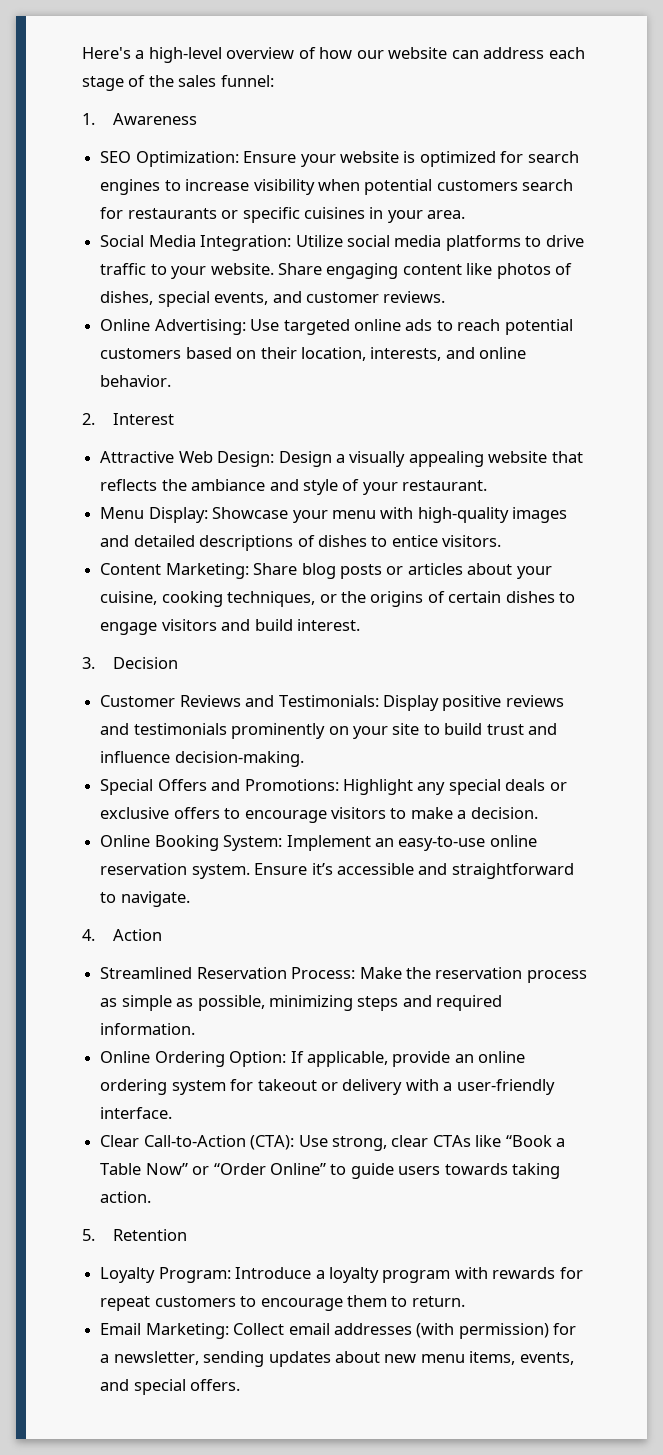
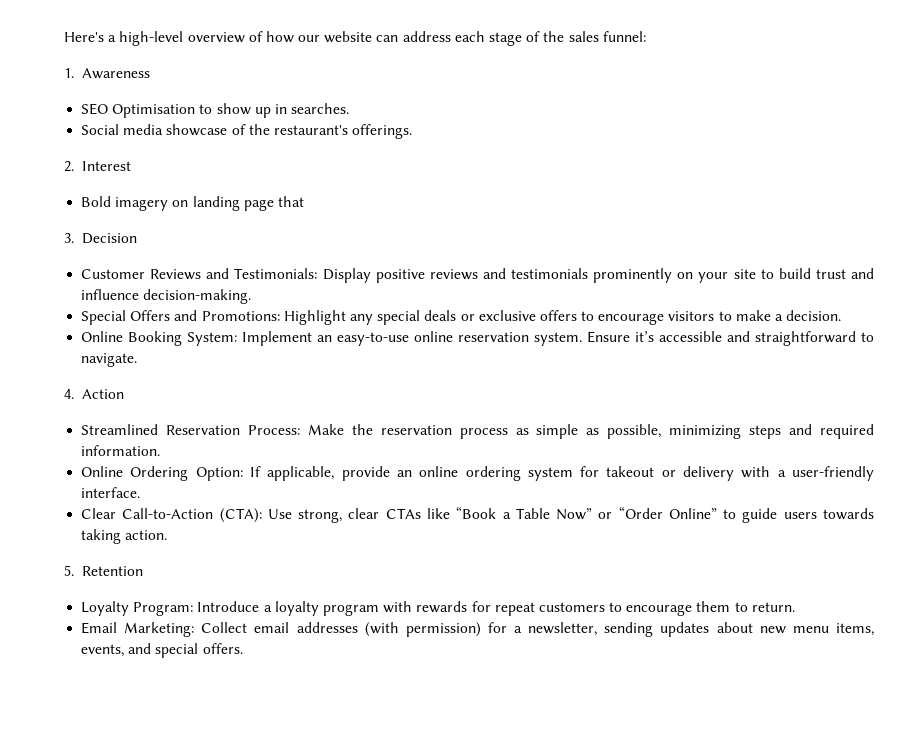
[135,151,579,167] [100,179,574,195] [100,207,466,223] [100,235,584,251] [100,263,573,279] [100,291,446,307] [100,319,573,335] [100,347,527,361] [100,375,172,387] [82,413,175,425] [100,451,583,467] [100,479,488,495] [100,507,568,523] [100,535,502,551] [100,563,552,579] [100,591,576,607] [100,619,360,635] Optimization: Ensure your website is optimized for search engines to increase visibility when potential customers search for restaurants or specific cuisines in your area. // Social Media Integration: Utilize social media platforms to drive traffic to your website. Share engaging content like photos of dishes, special events, and customer reviews. // Online Advertising: Use targeted online ads to reach potential customers based on their location, interests, and online behavior. // 2. Interest // Attractive Web Design: Design a visually appealing website that reflects the ambiance and style of your restaurant. // Menu Display: Showcase your menu with high-quality images and detailed descriptions of dishes to entice visitors. // Content Marketing: Share blog posts or articles about your cuisine, cooking techniques, or the origins of certain dishes to engage visitors and build interest. -> [112,103,350,118] [81,124,413,139] [64,161,131,172] [81,196,304,211] Optimisation to show up in searches. // Social media showcase of the restaurant's offerings. // 2. Interest // Bold imagery on landing page that

